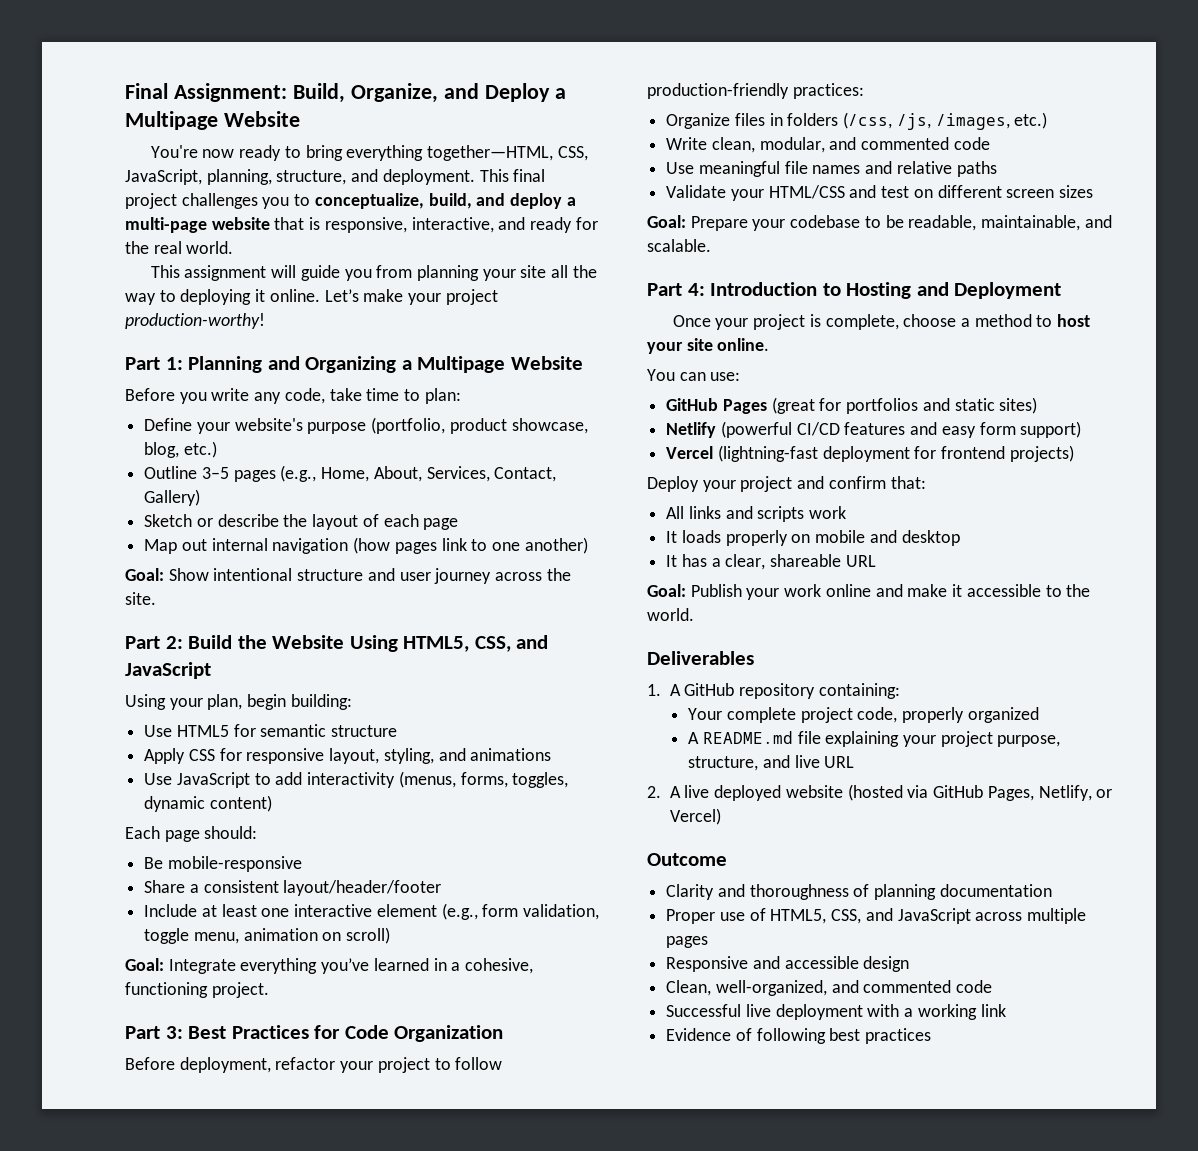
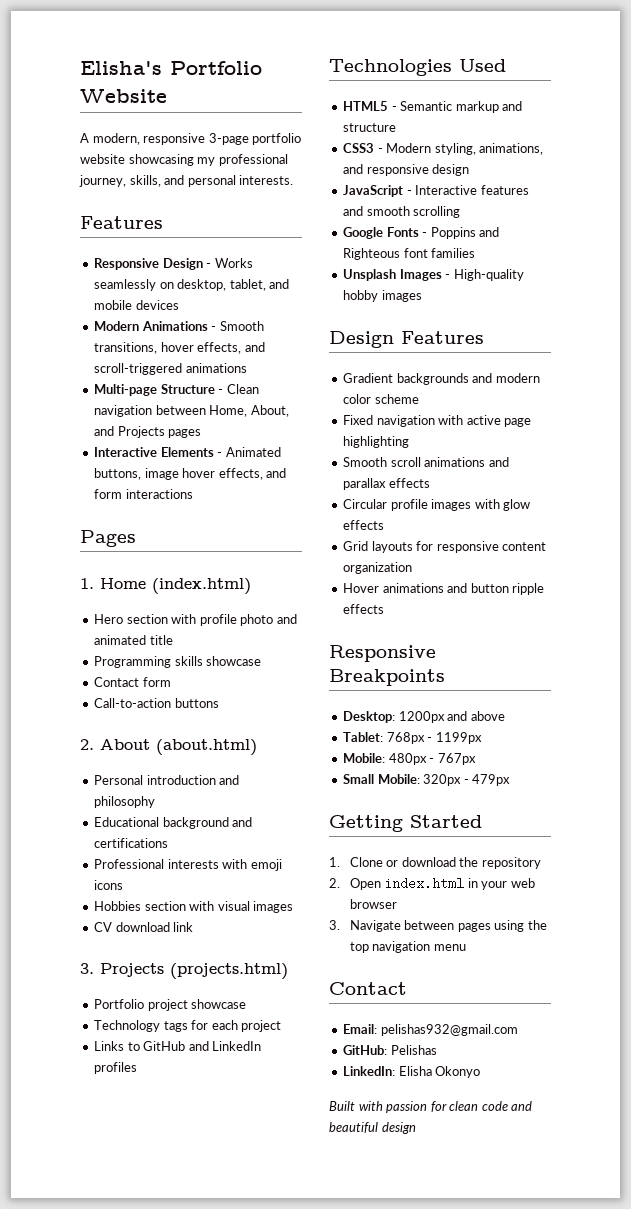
[125,83,566,103] [125,111,300,130] [150,145,588,161] [125,169,546,185] [125,193,576,209] [125,217,598,233] [125,241,234,254] [150,265,597,281] [125,289,498,305] [125,313,265,329] [125,356,583,373] [125,388,461,404] [144,417,588,434] [144,441,217,458] [144,465,557,482] [144,489,201,506] [144,514,459,530] [144,537,588,554] [125,568,571,584] [125,592,156,605] [125,635,549,652] [125,662,211,679] [125,694,352,710] [144,724,398,737] [144,748,552,764] [144,771,569,788] [144,795,272,812] [125,826,258,842] [144,856,302,872] [144,880,442,896] [144,903,600,920] [144,927,391,944] [125,958,534,974] [125,982,269,998] [125,1025,504,1042] [125,1057,503,1073] [647,83,864,99] [666,112,1048,130] [666,137,990,153] [666,161,997,177] [666,185,1094,201] [647,215,1112,231] [647,239,711,252] [647,282,1062,299] [672,314,1091,330] [647,338,770,354] [647,369,741,381] [666,397,1038,414] [666,421,1082,438] [666,445,1074,462] [647,476,926,492] [666,506,847,522] [666,530,960,546] [666,554,876,570] [647,584,1091,600] [647,608,694,621] [647,651,754,665] [647,683,900,699] [688,707,1039,723] [688,731,1061,747] [688,755,855,771] [647,784,1113,801] [669,808,721,825] [647,853,727,866] [666,884,1052,900] [666,908,1087,924] [666,936,709,948] [666,956,910,972] [666,980,993,996] [666,1004,1006,1020] [666,1028,932,1044] Final Assignment: Build, Organize, and Deploy a Multipage Website // You're now ready to bring everything together—HTML, CSS, JavaScript, planning, structure, and deployment. This final project challenges you to conceptualize, build, and deploy a multi-page website that is responsive, interactive, and ready for the real world. // This assignment will guide you from planning your site all the way to deploying it online. Let’s make your project production-worthy! // Part 1: Planning and Organizing a Multipage Website // Before you write any code, take time to plan: // Define your website's purpose (portfolio, product showcase, blog, etc.) // Outline 3–5 pages (e.g., Home, About, Services, Contact, Gallery) // Sketch or describe the layout of each page // Map out internal navigation (how pages link to one another) // Goal: Show intentional structure and user journey across the site. // Part 2: Build the Website Using HTML5, CSS, and JavaScript // Using your plan, begin building: // Use HTML5 for semantic structure // Apply CSS for responsive layout, styling, and animations // Use JavaScript to add interactivity (menus, forms, toggles, dynamic content) // Each page should: // Be mobile-responsive // Share a consistent layout/header/footer // Include at least one interactive element (e.g., form validation, toggle menu, animation on scroll) // Goal: Integrate everything you’ve learned in a cohesive, functioning project. // Part 3: Best Practices for Code Organization // Before deployment, refactor your project to follow production-friendly practices: // Organize files in folders (/css, /js, /images, etc.) // Write clean, modular, and commented code // Use meaningful file names and relative paths // Validate your HTML/CSS and test on different screen sizes // Goal: Prepare your codebase to be readable, maintainable, and scalable. // Part 4: Introduction to Hosting and Deployment // Once your project is complete, choose a method to host your site online. // You can use: // GitHub Pages (great for portfolios and static sites) // Netlify (powerful CI/CD features and easy form support) // Vercel (lightning-fast deployment for frontend projects) // Deploy your project and confirm that: // All links and scripts work // It loads properly on mobile and desktop // It has a clear, shareable URL // Goal: Publish your work online and make it accessible to the world. // Deliverables // 1. A GitHub repository containing: // Your complete project code, properly organized // A README.md file explaining your project purpose, structure, and live URL // 2. A live deployed website (hosted via GitHub Pages, Netlify, or Vercel) // Outcome // Clarity and thoroughness of planning documentation // Proper use of HTML5, CSS, and JavaScript across multiple pages // Responsive and accessible design // Clean, well-organized, and commented code // Successful live deployment with a working link // Evidence of following best practices -> [80,61,262,75] [80,89,167,103] [80,133,302,145] [80,154,288,166] [79,175,294,187] [80,216,163,229] [94,258,253,270] [94,279,290,291] [94,300,179,310] [94,321,264,331] [94,342,265,354] [94,363,247,375] [94,384,259,396] [94,405,289,417] [94,426,202,438] [94,447,281,457] [94,468,287,480] [94,489,193,499] [80,530,136,547] [80,578,251,595] [94,614,297,626] [94,635,173,645] [94,656,262,668] [94,677,171,687] [94,698,219,708] [80,739,257,756] [94,775,240,785] [94,796,156,808] [94,817,253,829] [94,838,169,848] [94,859,282,871] [94,880,124,890] [94,901,294,913] [94,922,194,932] [80,963,288,980] [94,999,247,1011] [94,1020,282,1032] [94,1041,262,1051] [94,1062,138,1074] [329,59,506,76] [343,101,523,113] [343,123,397,132] [343,143,544,155] [343,164,470,176] [343,185,529,197] [343,206,461,218] [343,227,500,239] [343,248,476,260] [343,269,524,281] [343,290,422,302] [329,331,484,348] [343,373,540,385] [343,394,419,404] [343,415,532,427] [343,436,410,448] [343,457,509,467] [343,478,430,490] [343,499,531,511] [343,520,385,530] [343,541,547,553] [343,562,413,574] [343,583,545,595] [343,604,385,614] [329,645,436,662] [329,669,445,686] [343,711,505,723] [343,732,482,744] [343,753,476,765] [343,774,511,786] [329,815,482,832] [329,857,541,869] [329,877,535,890] [349,899,397,909] [329,920,547,932] [349,941,466,953] [329,982,407,995] [343,1024,518,1036] [343,1045,437,1055] [343,1066,481,1078] [329,1101,533,1113] [329,1122,416,1134] Elisha's Portfolio Website // A modern, responsive 3-page portfolio website showcasing my professional journey, skills, and personal interests. // Features // Responsive Design - Works seamlessly on desktop, tablet, and mobile devices // Modern Animations - Smooth transitions, hover effects, and scroll-triggered animations // Multi-page Structure - Clean navigation between Home, About, and Projects pages // Interactive Elements - Animated buttons, image hover effects, and form interactions // Pages // 1. Home (index.html) // Hero section with profile photo and animated title // Programming skills showcase // Contact form // Call-to-action buttons // 2. About (about.html) // Personal introduction and philosophy // Educational background and certifications // Professional interests with emoji icons // Hobbies section with visual images // CV download link // 3. Projects (projects.html) // Portfolio project showcase // Technology tags for each project // Links to GitHub and LinkedIn profiles // Technologies Used // HTML5 - Semantic markup and structure // CSS3 - Modern styling, animations, and responsive design // JavaScript - Interactive features and smooth scrolling // Google Fonts - Poppins and Righteous font families // Unsplash Images - High-quality hobby images // Design Features // Gradient backgrounds and modern color scheme // Fixed navigation with active page highlighting // Smooth scroll animations and parallax effects // Circular profile images with glow effects // Grid layouts for responsive content organization // Hover animations and button ripple effects // Responsive Breakpoints // Desktop: 1200px and above // Tablet: 768px - 1199px // Mobile: 480px - 767px // Small Mobile: 320px - 479px // Getting Started // 1. Clone or download the repository // 2. Open index.html in your web browser // 3. Navigate between pages using the top navigation menu // Contact // Email: pelishas932@gmail.com // GitHub: Pelishas // LinkedIn: Elisha Okonyo // Built with passion for clean code and beautiful design

